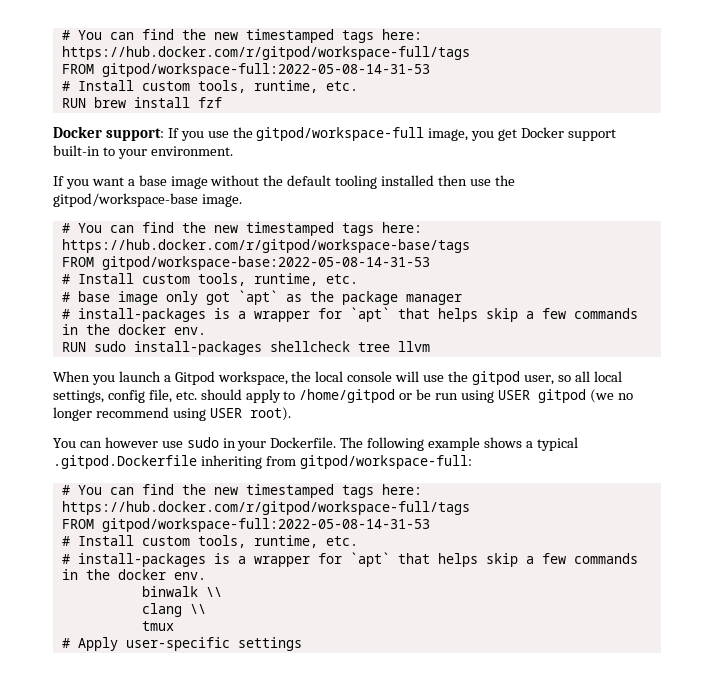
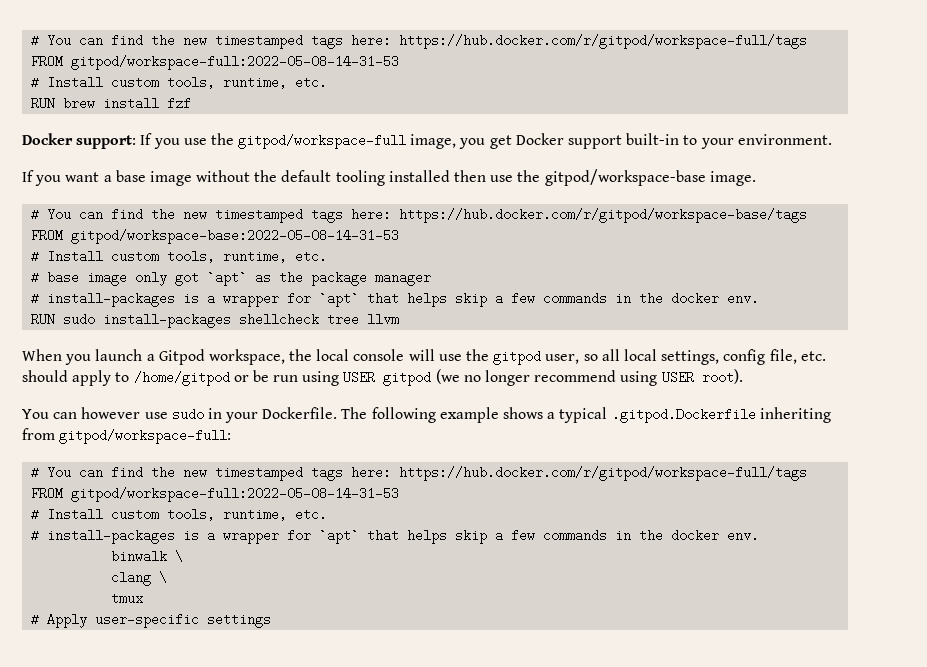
[205,587,222,597] \\ -> [175,550,184,563] \
[189,604,206,614] \\ -> [159,571,168,584] \

